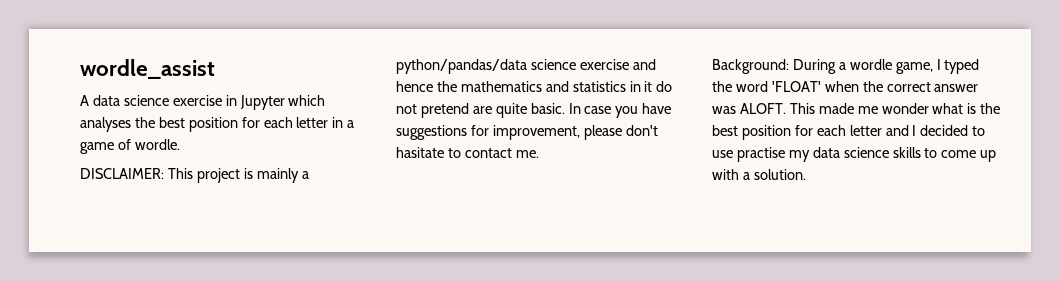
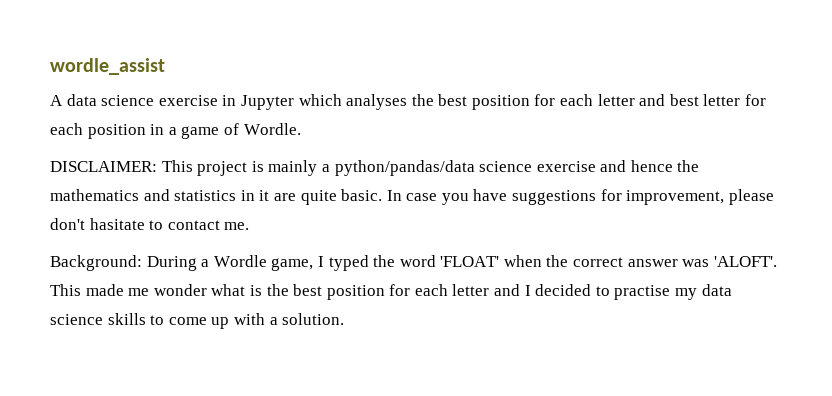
(329, 122) none -> [639,94,767,106] [50,123,146,139] and best letter for each position
[134,139,180,150] wordle. -> [243,123,301,135] Wordle.
[656,81,673,92] [396,103,469,118] do not pretend -> (270, 195) none
[849,59,892,70] wordle -> [213,255,267,267] Wordle
[739,103,786,114] ALOFT. -> [713,256,777,267] 'ALOFT'.
[712,150,733,158] use -> (610, 291) none

